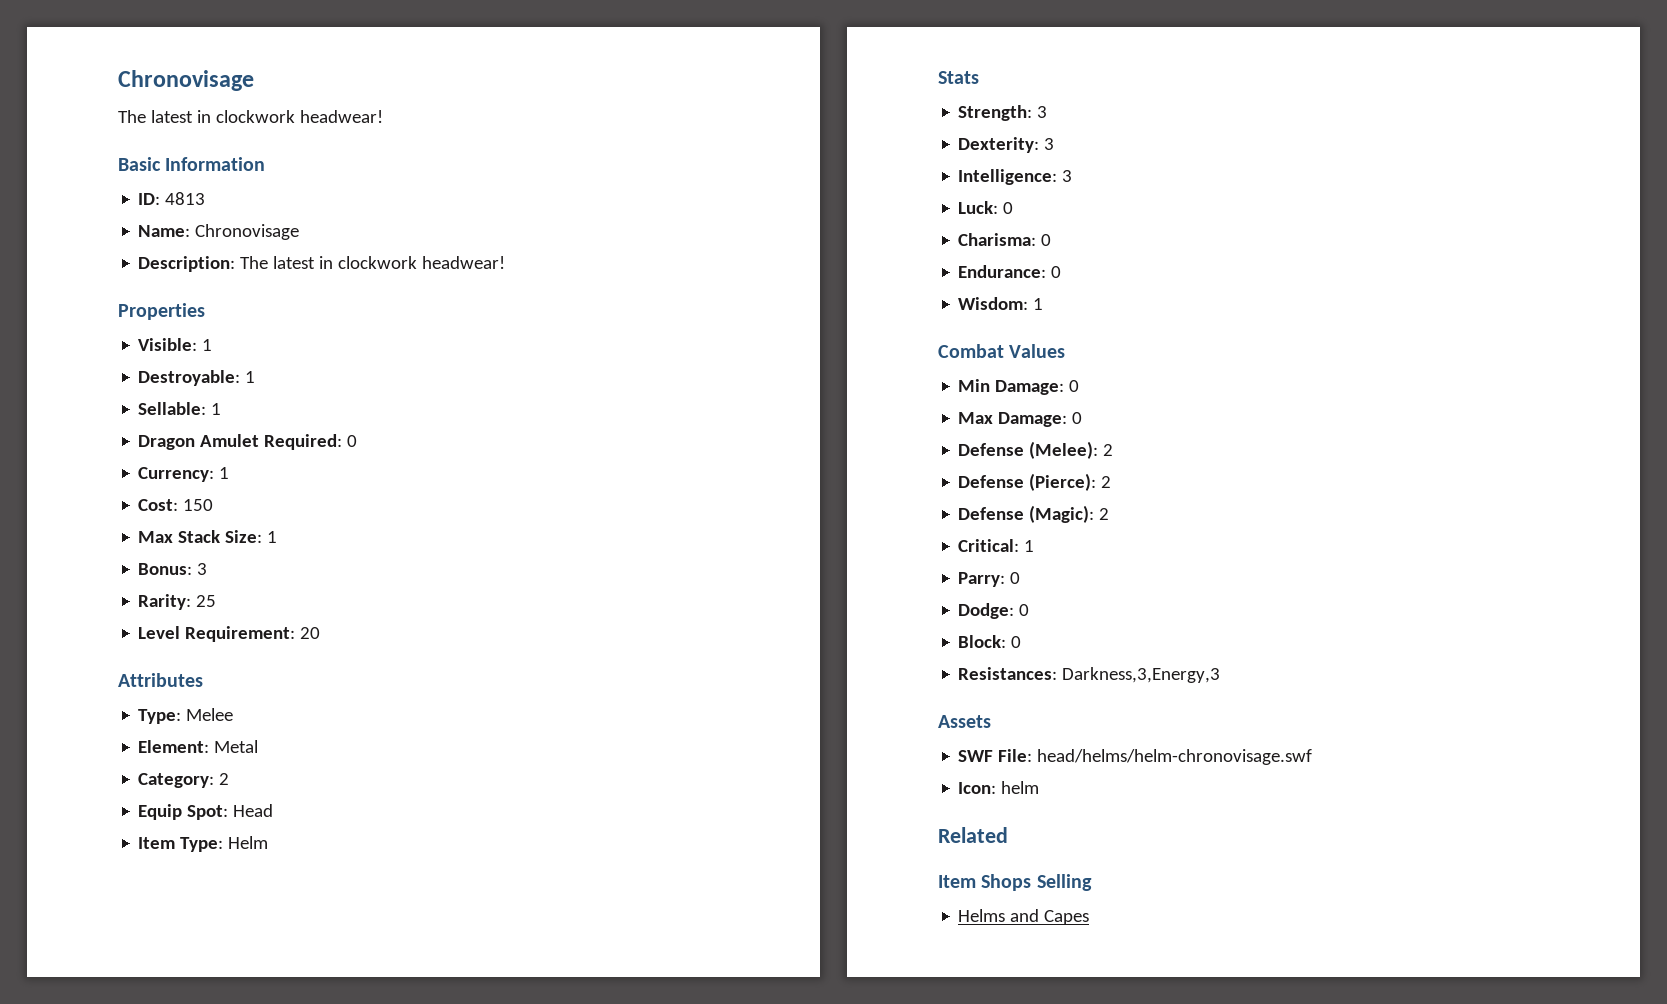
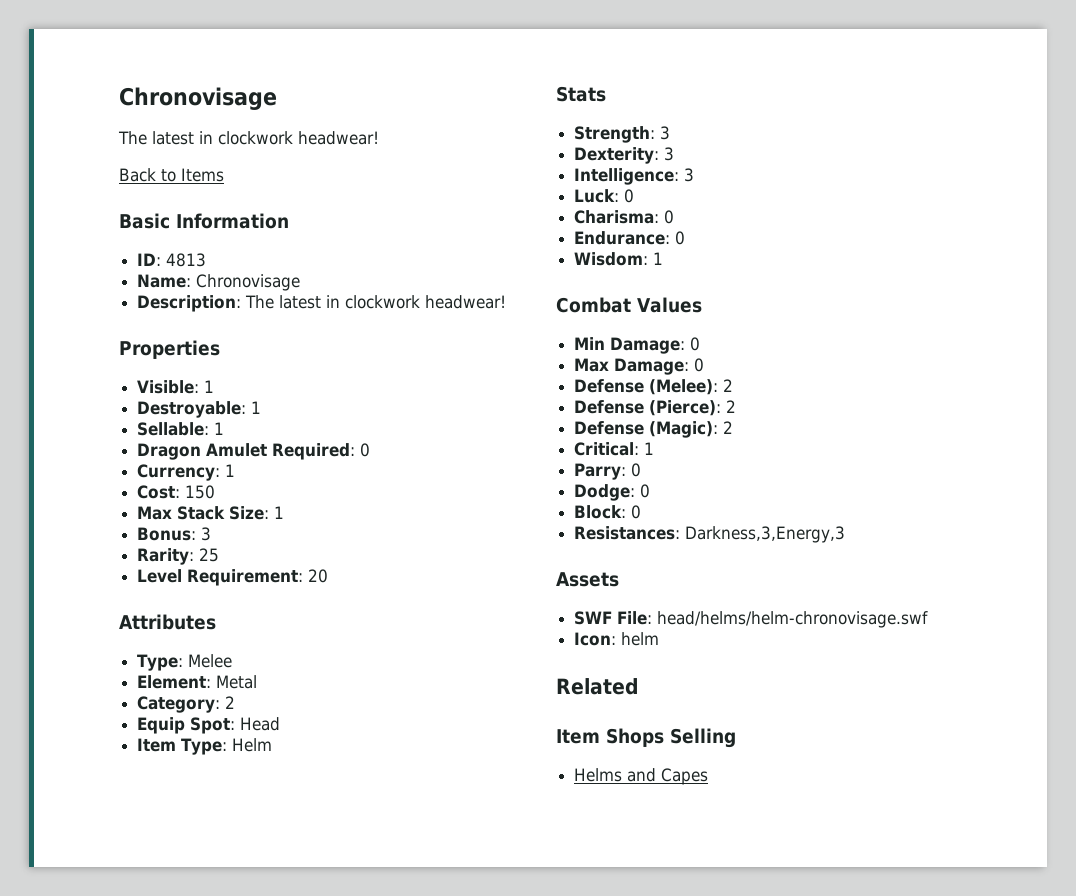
(383, 116) none -> [119,168,224,182] // Back to Items

